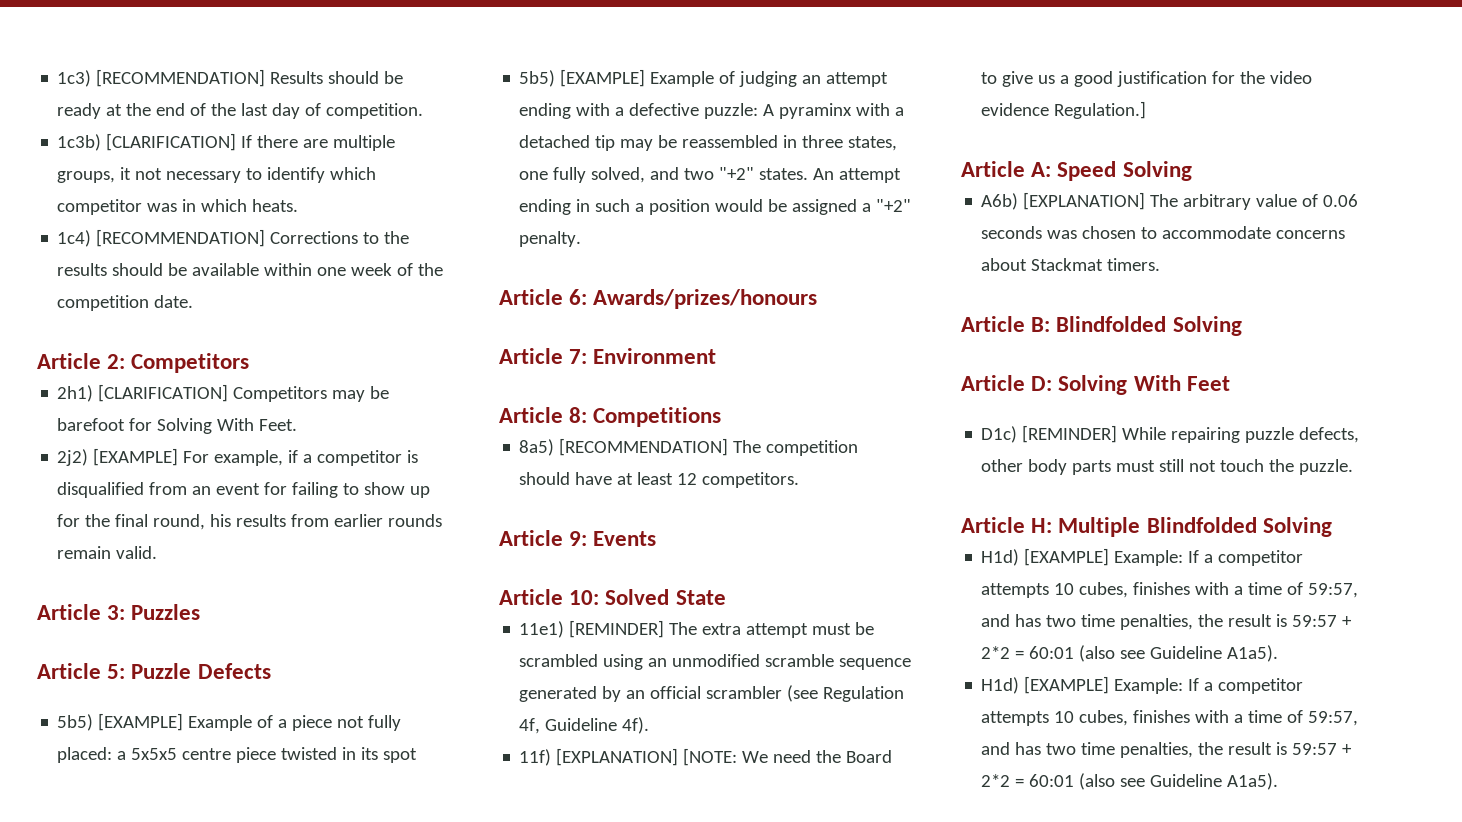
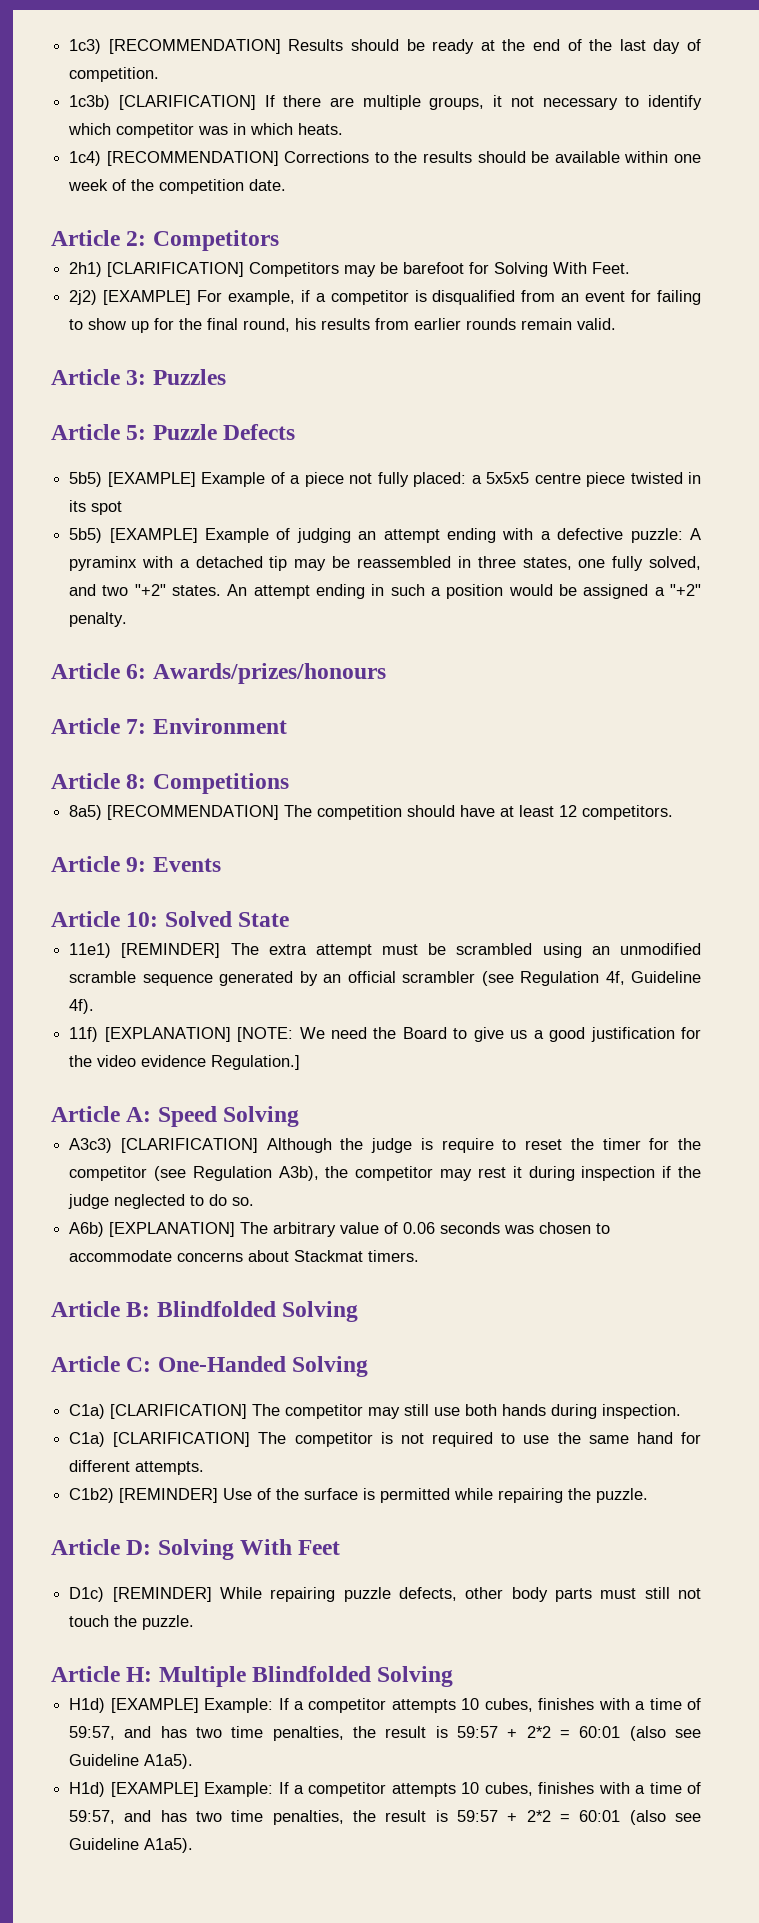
(1192, 171) none -> [69,1138,701,1153] [69,1166,701,1181] [68,1194,255,1209] // A3c3) [CLARIFICATION] Although the judge is require to reset the timer for the competitor (see Regulation A3b), the competitor may rest it during inspection if the judge neglected to do so.
(1242, 326) none -> [51,1356,369,1377] [69,1404,682,1419] [69,1432,702,1447] [69,1460,205,1475] [69,1488,649,1503] // Article C: One-Handed Solving // C1a) [CLARIFICATION] The competitor may still use both hands during inspection. // C1a) [CLARIFICATION] The competitor is not required to use the same hand for different attempts. // C1b2) [REMINDER] Use of the surface is permitted while repairing the puzzle.

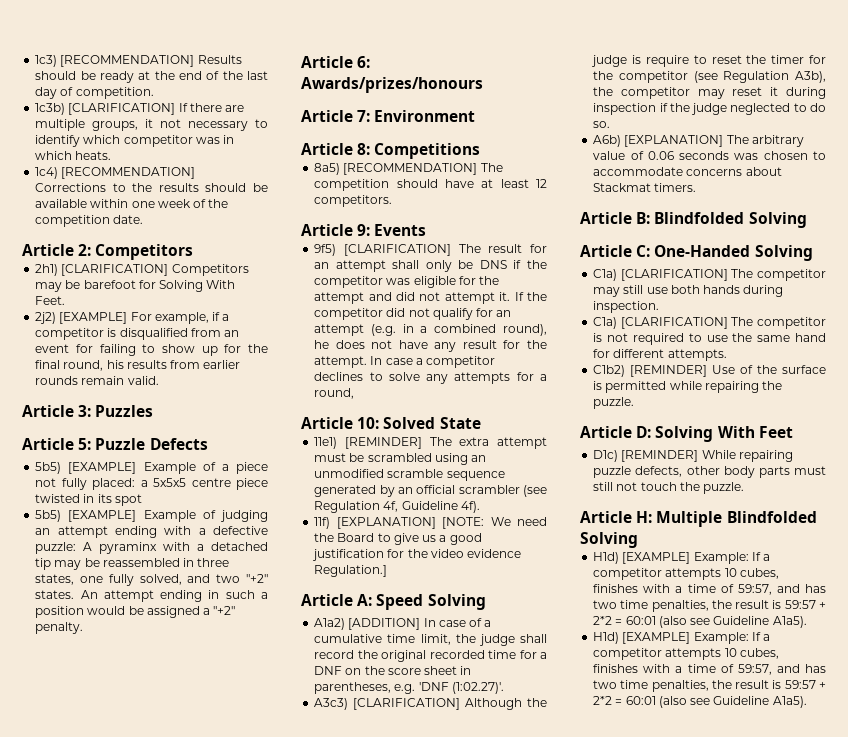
(221, 864) none -> [314,244,547,256] [314,260,547,272] [314,276,500,288] [314,292,547,304] [314,308,512,320] [314,324,547,336] [314,340,547,352] [314,356,496,368] [314,372,547,384] [314,388,355,399] // 9f5) [CLARIFICATION] The result for an attempt shall only be DNS if the competitor was eligible for the attempt and did not attempt it. If the competitor did not qualify for an attempt (e.g. in a combined round), he does not have any result for the attempt. In case a competitor declines to solve any attempts for a round,
(300, 1116) none -> [314,618,492,630] [314,634,547,646] [314,650,547,662] [314,666,472,675] [314,682,504,694] // A1a2) [ADDITION] In case of a cumulative time limit, the judge shall record the original recorded time for a DNF on the score sheet in parentheses, e.g. 'DNF (1:02.27)'.
[477,1167,506,1178] rest -> [732,87,763,96] reset

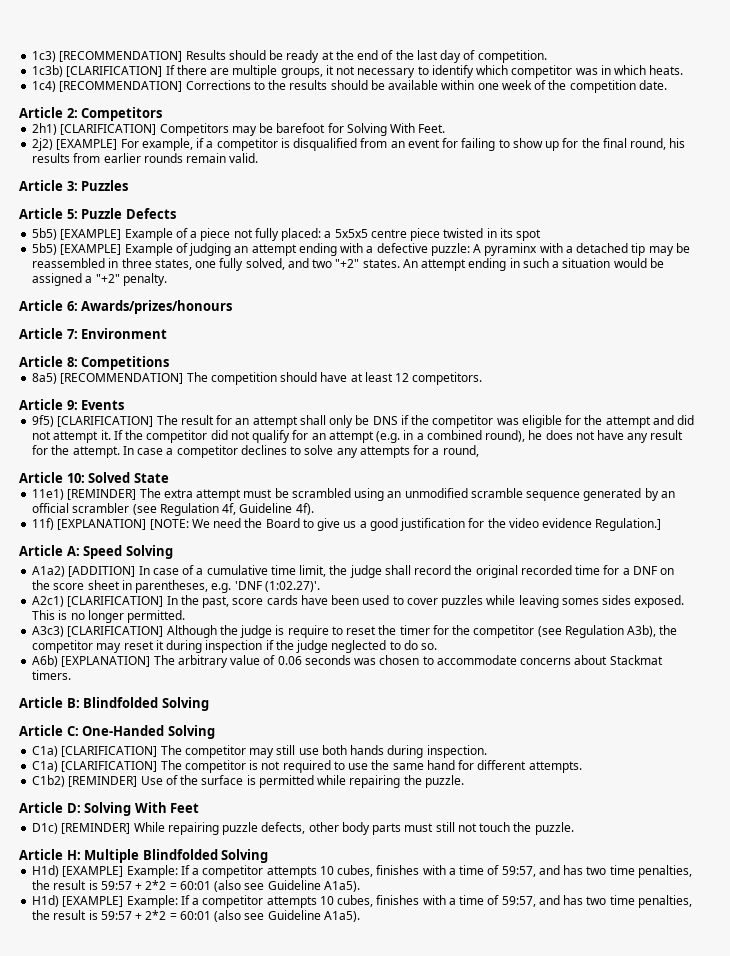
[35,606,85,618] position -> [562,258,611,268] situation
(504, 688) none -> [32,595,685,608] [32,610,186,623] // A2c1) [CLARIFICATION] In the past, score cards have been used to cover puzzles while leaving somes sides exposed. This is no longer permitted.

